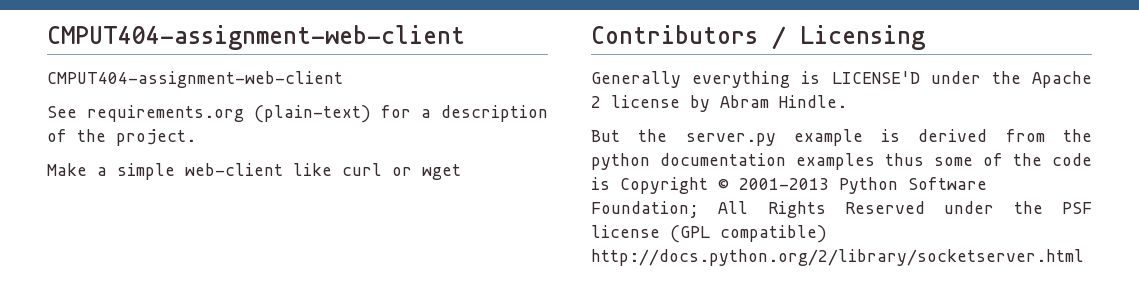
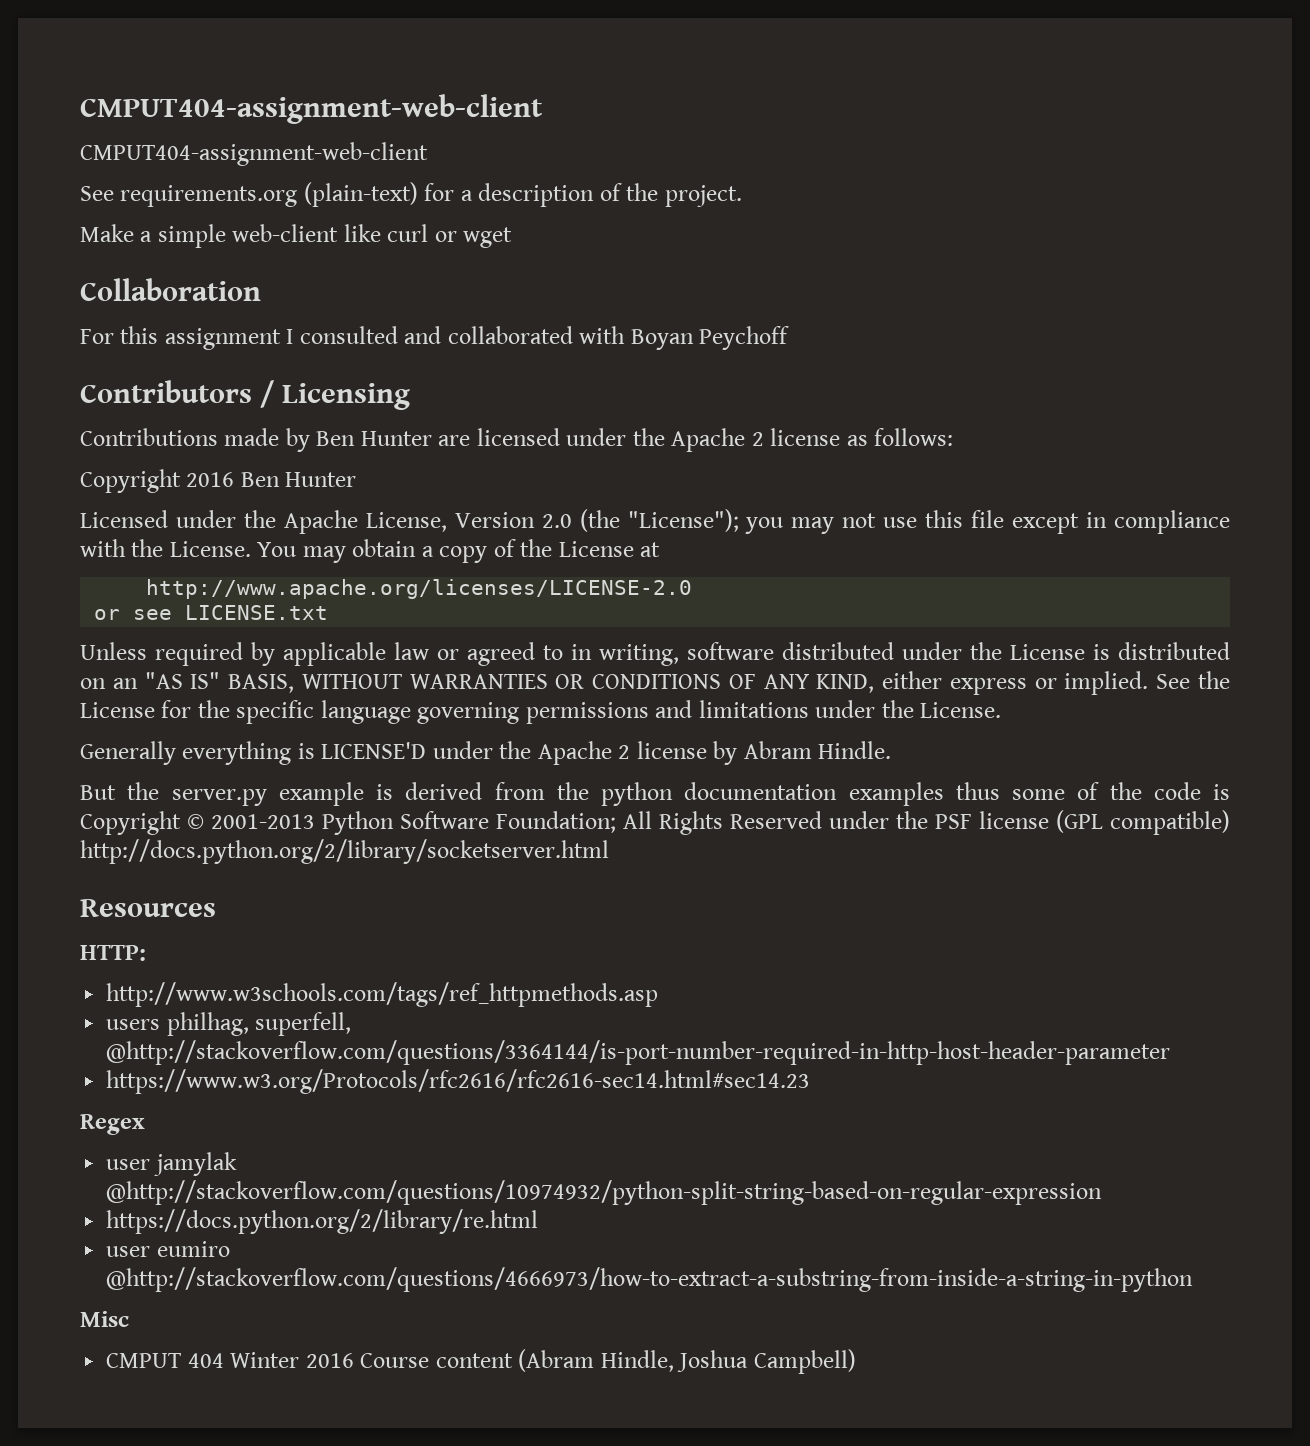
[591,25,925,50] Contributors / Licensing -> [80,278,261,301] [80,326,790,350] [80,380,411,410] [80,428,954,452] [80,469,357,493] [80,509,1230,534] [80,539,661,563] [146,579,693,599] [94,605,329,620] [80,642,1230,666] [80,671,1230,695] [80,700,1002,724] Collaboration // For this assignment I consulted and collaborated with Boyan Peychoff // Contributors / Licensing // Contributions made by Ben Hunter are licensed under the Apache 2 license as follows: // Copyright 2016 Ben Hunter // Licensed under the Apache License, Version 2.0 (the "License"); you may not use this file except in compliance with the License. You may obtain a copy of the License at // http://www.apache.org/licenses/LICENSE-2.0 // or see LICENSE.txt // Unless required by applicable law or agreed to in writing, software distributed under the License is distributed on an "AS IS" BASIS, WITHOUT WARRANTIES OR CONDITIONS OF ANY KIND, either express or implied. See the License for the specific language governing permissions and limitations under the License.
(1084, 257) none -> [80,899,216,917] [80,945,146,961] [106,982,659,1007] [106,1012,352,1036] [106,1040,1171,1065] [106,1069,811,1094] [80,1114,145,1135] [106,1152,237,1176] [106,1180,1103,1205] [106,1209,539,1234] [106,1241,230,1257] [106,1267,1194,1292] [80,1311,129,1327] [106,1349,856,1374] // Resources // HTTP: // http://www.w3schools.com/tags/ref_httpmethods.asp // users philhag, superfell, @http://stackoverflow.com/questions/3364144/is-port-number-required-in-http-host-header-parameter // https://www.w3.org/Protocols/rfc2616/rfc2616-sec14.html#sec14.23 // Regex // user jamylak @http://stackoverflow.com/questions/10974932/python-split-string-based-on-regular-expression // https://docs.python.org/2/library/re.html // user eumiro @http://stackoverflow.com/questions/4666973/how-to-extract-a-substring-from-inside-a-string-in-python // Misc // CMPUT 404 Winter 2016 Course content (Abram Hindle, Joshua Campbell)

